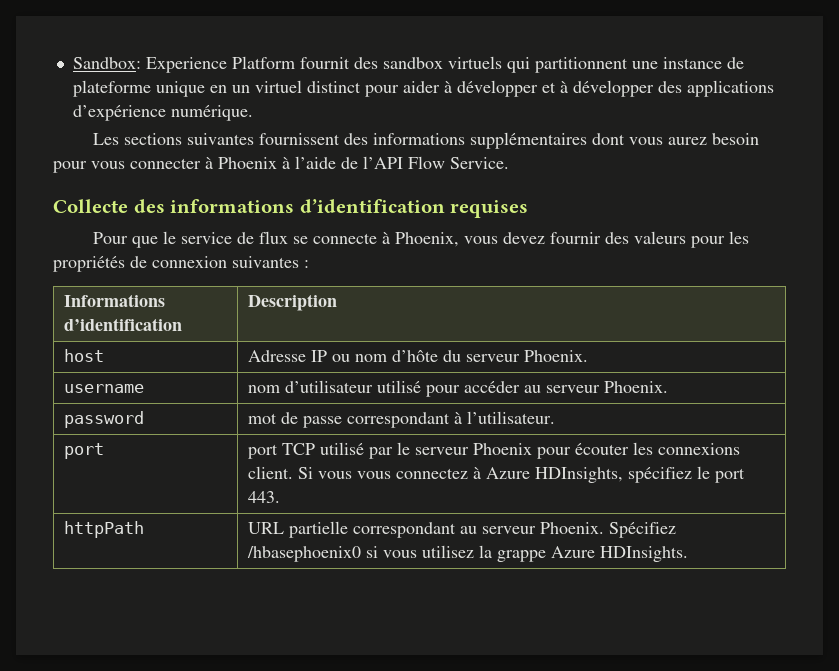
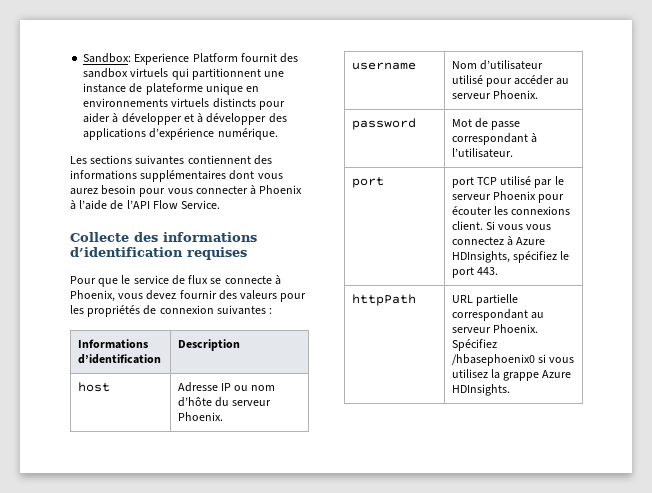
[231,80,361,93] un virtuel distinct -> [83,98,256,108] environnements virtuels distincts
[258,133,340,145] fournissent -> [187,155,251,164] contiennent
[248,385,281,393] nom -> [451,61,477,69] Nom
[248,413,278,424] mot -> [451,119,472,127] Mot

